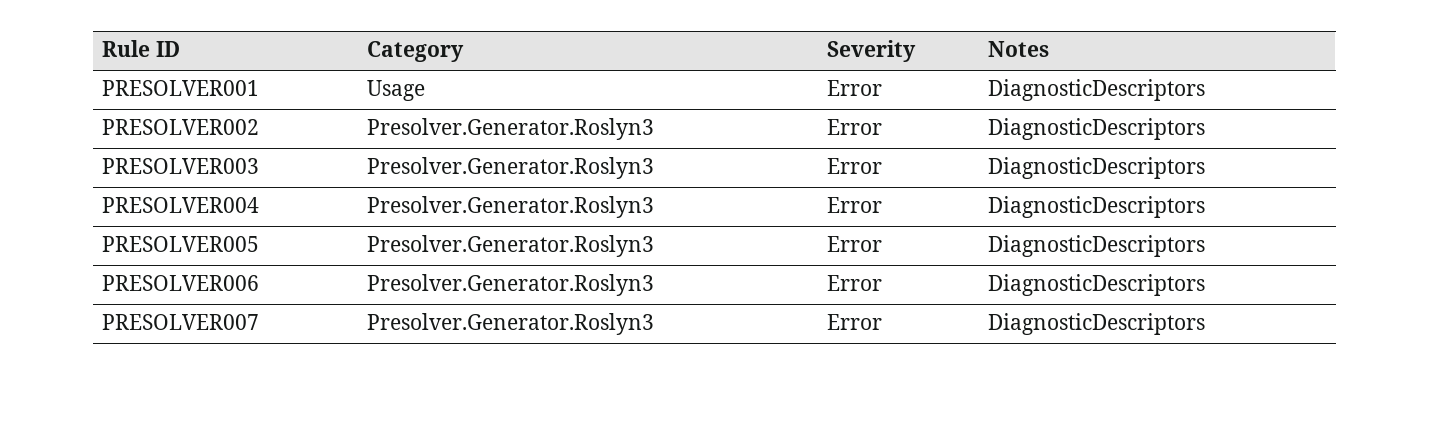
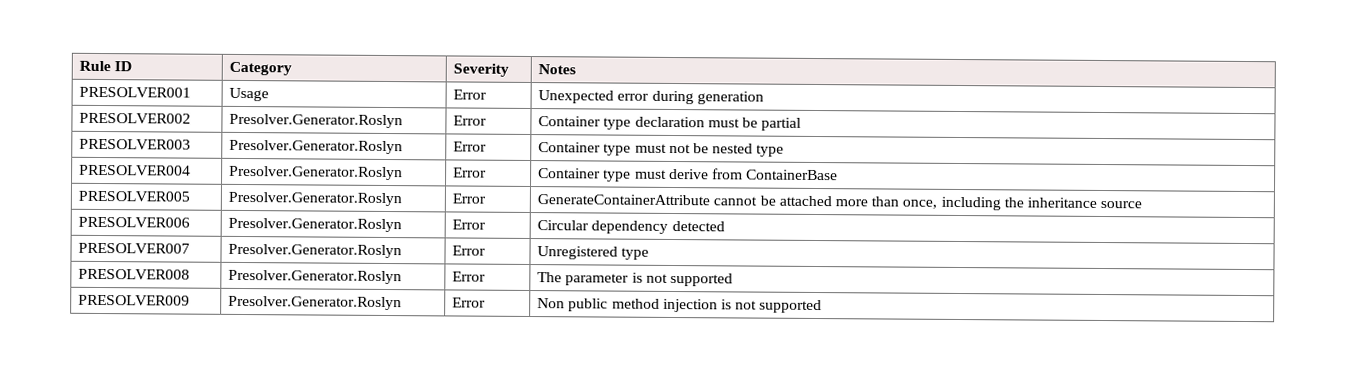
[988,79,1206,101] DiagnosticDescriptors -> [538,90,764,105] Unexpected error during generation
[367,118,655,140] [827,119,883,135] [988,118,1206,140] Presolver.Generator.Roslyn3 | Error | DiagnosticDescriptors -> [229,113,404,129] [453,115,488,126] [538,116,802,131] Presolver.Generator.Roslyn | Error | Container type declaration must be partial
[367,157,655,179] [827,158,883,174] [988,157,1206,179] Presolver.Generator.Roslyn3 | Error | DiagnosticDescriptors -> [229,139,404,155] [453,141,488,152] [538,142,785,157] Presolver.Generator.Roslyn | Error | Container type must not be nested type
[367,196,655,218] [827,197,883,213] [988,196,1206,218] Presolver.Generator.Roslyn3 | Error | DiagnosticDescriptors -> [229,165,404,181] [453,167,488,178] [538,168,839,182] Presolver.Generator.Roslyn | Error | Container type must derive from ContainerBase
[367,235,655,257] [827,236,883,252] [988,235,1206,257] Presolver.Generator.Roslyn3 | Error | DiagnosticDescriptors -> [228,191,403,207] [452,193,487,204] [537,194,1143,211] Presolver.Generator.Roslyn | Error | GenerateContainerAttribute cannot be attached more than once, including the inheritance source
[367,274,655,296] [827,275,883,291] [988,274,1206,296] Presolver.Generator.Roslyn3 | Error | DiagnosticDescriptors -> [228,217,403,233] [452,219,487,230] [537,220,725,234] Presolver.Generator.Roslyn | Error | Circular dependency detected
[367,313,655,335] [827,314,883,330] [988,313,1206,335] Presolver.Generator.Roslyn3 | Error | DiagnosticDescriptors -> [228,243,403,259] [452,245,487,256] [537,246,650,260] [78,268,191,280] [228,269,403,285] [452,271,487,282] [537,272,734,287] [78,294,191,306] [228,295,403,311] [452,297,487,308] [537,298,823,314] Presolver.Generator.Roslyn | Error | Unregistered type // PRESOLVER008 | Presolver.Generator.Roslyn | Error | The parameter is not supported // PRESOLVER009 | Presolver.Generator.Roslyn | Error | Non public method injection is not supported

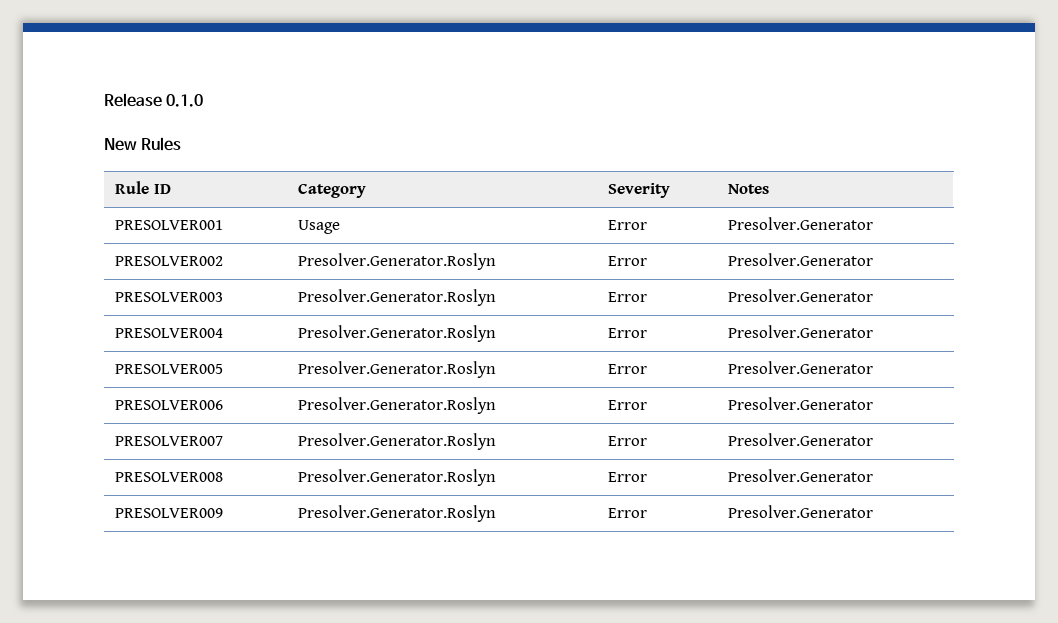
(79, 66) none -> [104,93,204,107] [104,137,182,151] Release 0.1.0 // New Rules //
[538,90,764,105] Unexpected error during generation -> [728,217,874,230] Presolver.Generator
[538,116,802,131] [79,138,192,150] [229,139,404,155] [453,141,488,152] [538,142,785,157] [79,164,192,176] [229,165,404,181] [453,167,488,178] [538,168,839,182] [78,190,191,202] [228,191,403,207] [452,193,487,204] [537,194,1143,211] Container type declaration must be partial // PRESOLVER003 | Presolver.Generator.Roslyn | Error | Container type must not be nested type // PRESOLVER004 | Presolver.Generator.Roslyn | Error | Container type must derive from ContainerBase // PRESOLVER005 | Presolver.Generator.Roslyn | Error | GenerateContainerAttribute cannot be attached more than once, including the inheritance source -> [728,253,874,266] [115,292,224,302] [298,289,497,306] [608,292,648,302] [728,289,874,302] [115,328,224,338] [298,325,497,342] [608,328,648,338] [728,325,874,338] [115,364,224,374] [298,361,497,378] [608,364,648,374] [728,361,874,374] Presolver.Generator // PRESOLVER003 | Presolver.Generator.Roslyn | Error | Presolver.Generator // PRESOLVER004 | Presolver.Generator.Roslyn | Error | Presolver.Generator // PRESOLVER005 | Presolver.Generator.Roslyn | Error | Presolver.Generator
[537,220,725,234] Circular dependency detected -> [728,397,874,410] Presolver.Generator
[537,246,650,260] Unregistered type -> [728,433,874,446] Presolver.Generator
[537,272,734,287] [78,294,191,306] [228,295,403,311] [452,297,487,308] [537,298,823,314] The parameter is not supported // PRESOLVER009 | Presolver.Generator.Roslyn | Error | Non public method injection is not supported -> [728,469,874,482] [115,508,224,518] [298,505,497,522] [608,508,648,518] [728,505,874,518] Presolver.Generator // PRESOLVER009 | Presolver.Generator.Roslyn | Error | Presolver.Generator

